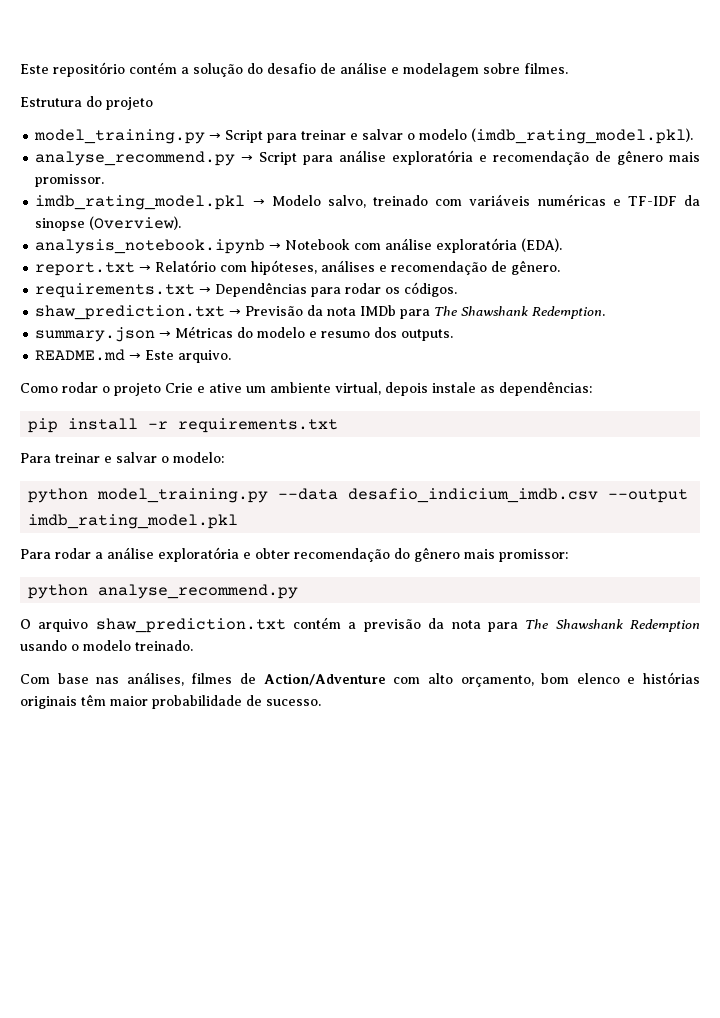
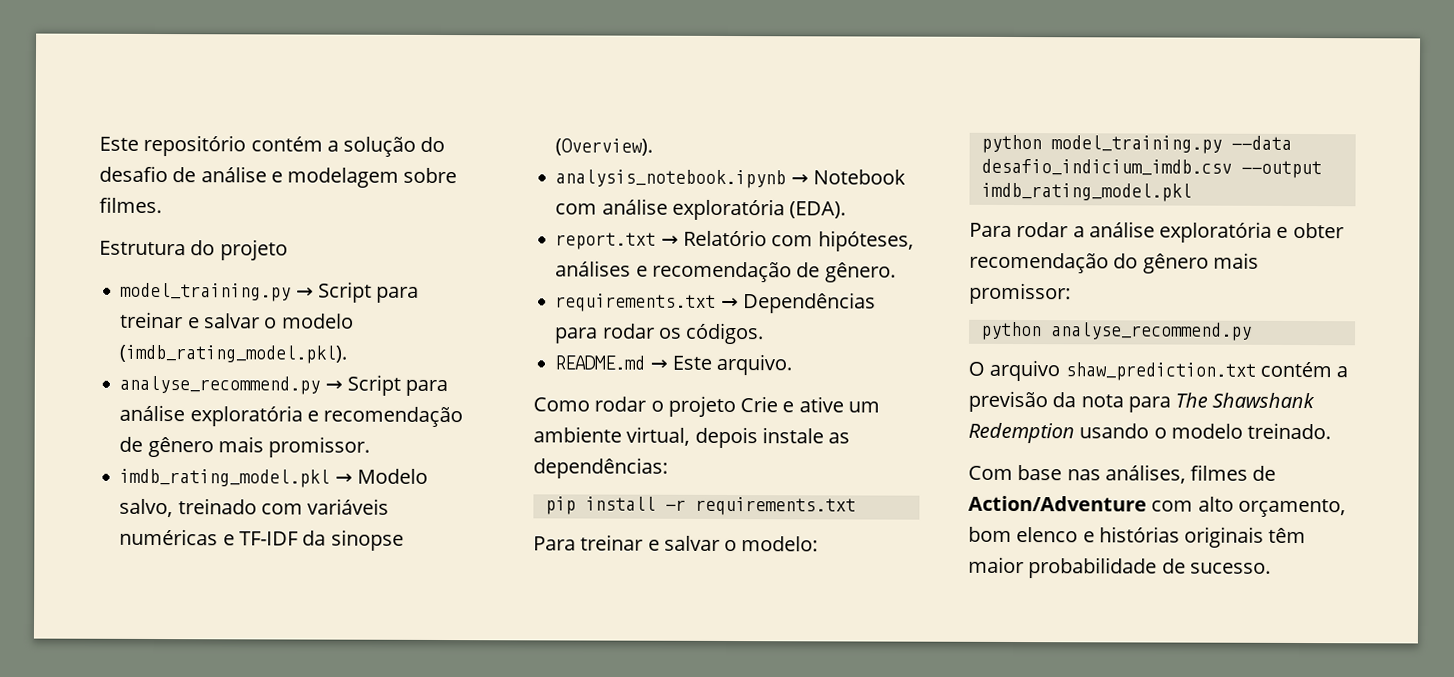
[35,305,606,320] [35,326,454,342] // shaw_prediction.txt → Previsão da nota IMDb para The Shawshank Redemption. // summary.json → Métricas do modelo e resumo dos outputs. -> (765, 333) none

